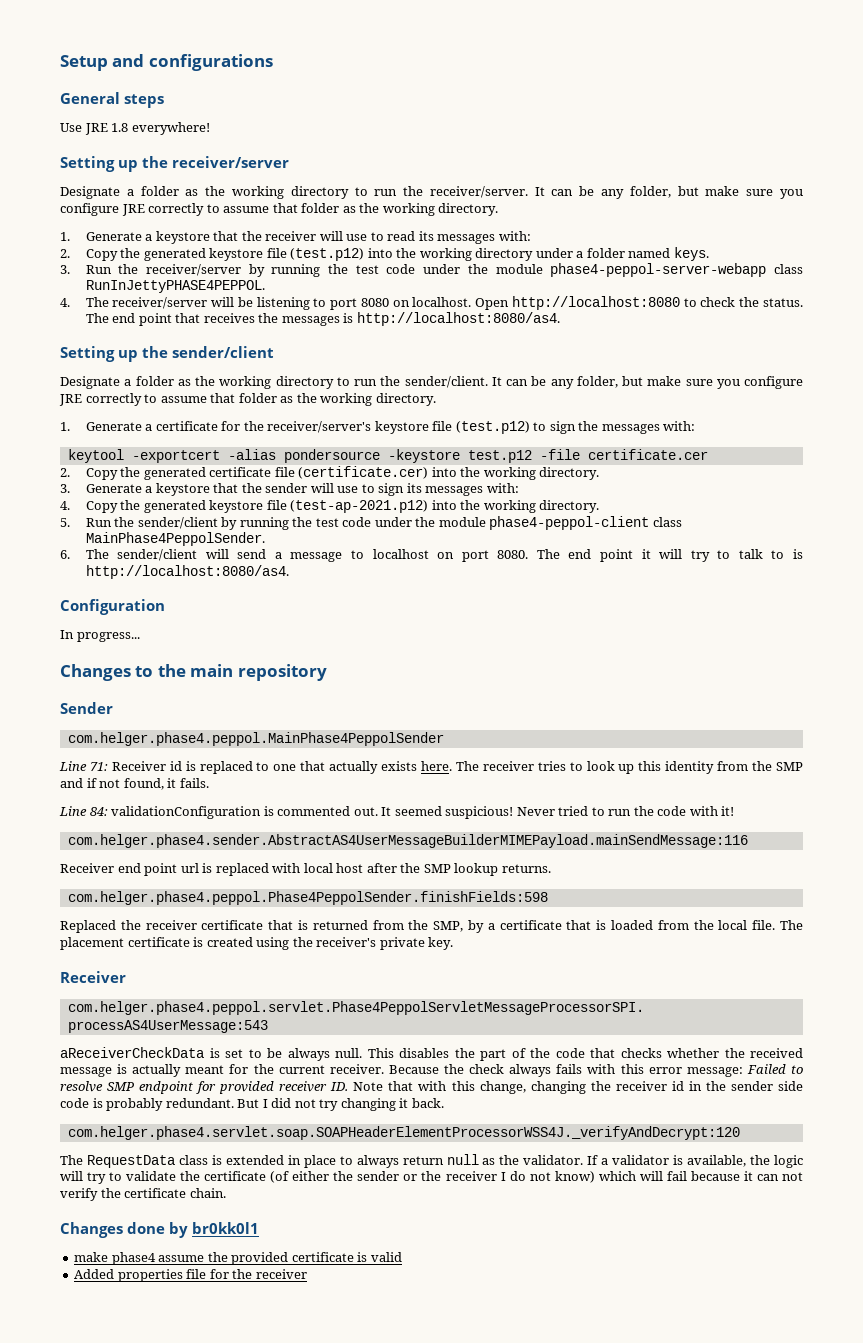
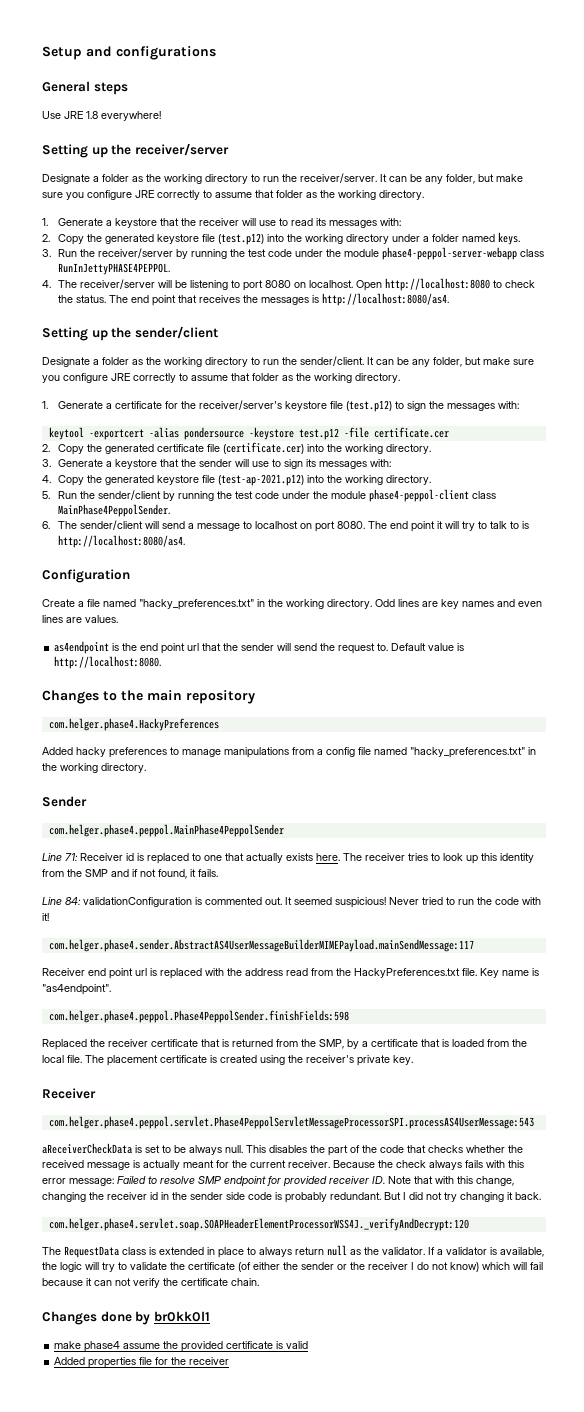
[60,630,140,642] In progress... -> [42,599,542,610] [42,615,118,623] [54,641,465,654] [54,656,162,669] Create a file named "hacky_preferences.txt" in the working directory. Odd lines are key names and even lines are values. // as4endpoint is the end point url that the sender will send the request to. Default value is http://localhost:8080.
(327, 672) none -> [48,718,219,731] [42,747,536,758] [42,763,146,773] // com.helger.phase4.HackyPreferences // Added hacky preferences to manage manipulations from a config file named "hacky_preferences.txt" in the working directory.
[67,834,748,848] com.helger.phase4.sender.AbstractAS4UserMessageBuilderMIMEPayload.mainSendMessage:116 -> [48,939,474,952] com.helger.phase4.sender.AbstractAS4UserMessageBuilderMIMEPayload.mainSendMessage:117
[303,863,551,876] local host after the SMP lookup returns. -> [227,968,539,978] [42,984,111,995] the address read from the HackyPreferences.txt file. Key name is "as4endpoint".

